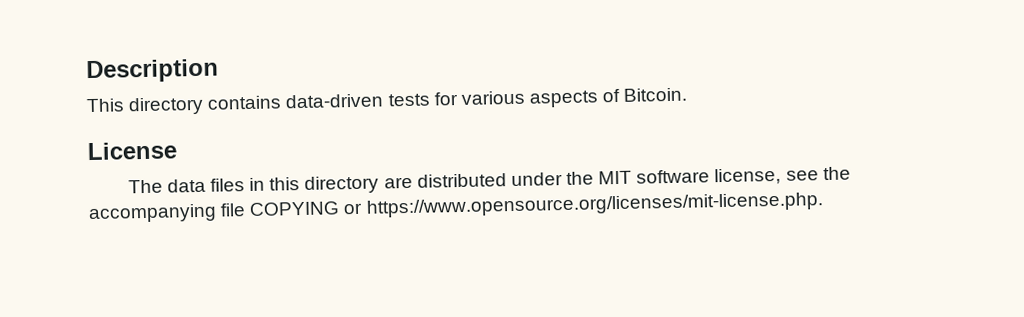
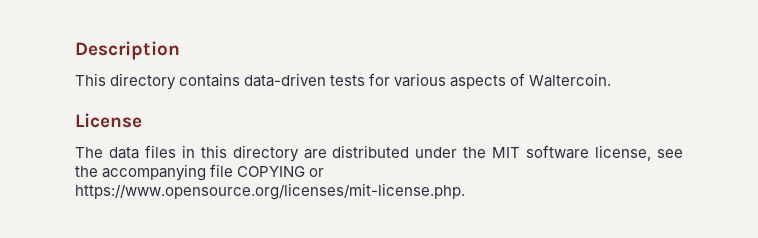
[623,87,688,102] Bitcoin. -> [529,73,612,87] Waltercoin.

